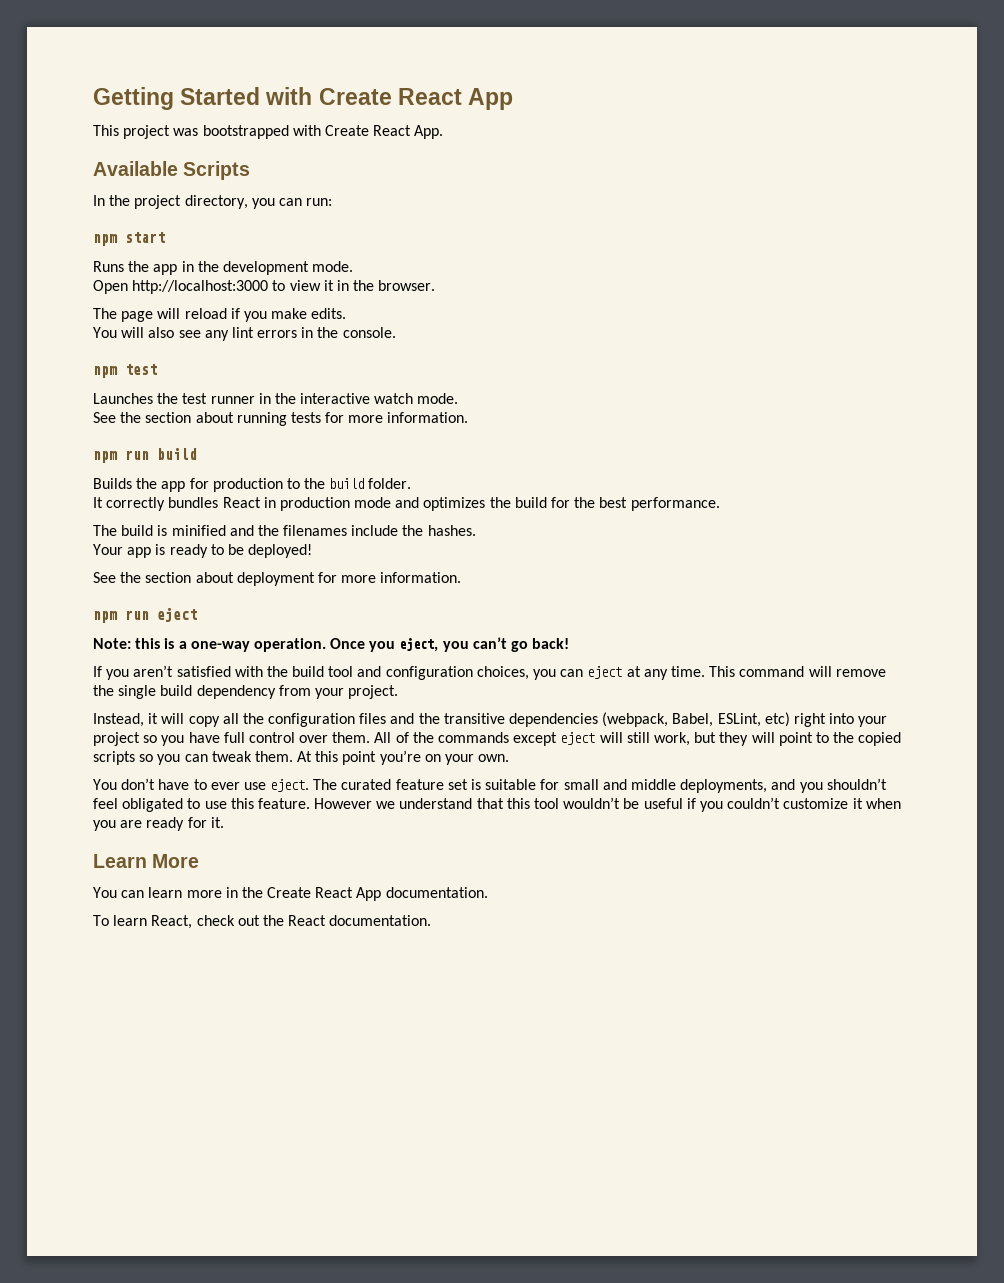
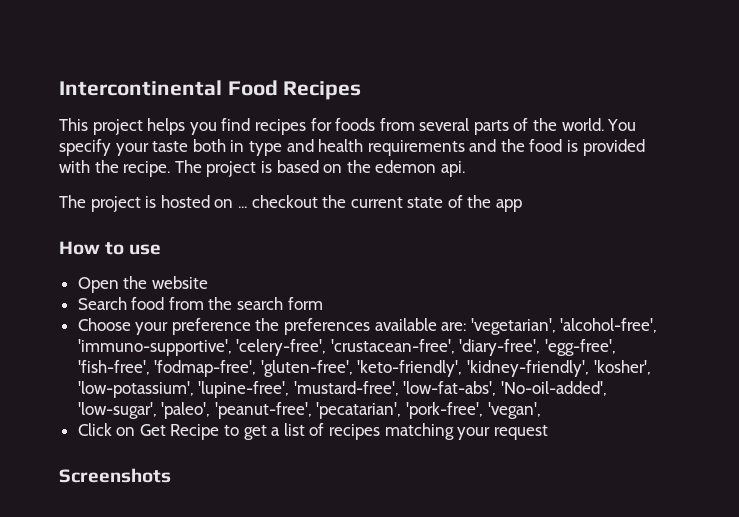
[93,87,514,110] [93,125,444,139] [93,161,251,180] [93,195,333,209] [93,232,165,246] [93,261,354,275] [93,280,436,294] [93,308,347,322] [93,327,396,341] [93,364,157,378] [93,393,459,404] [93,412,469,426] [93,448,197,463] [93,478,412,492] [93,497,720,511] [93,525,476,536] [93,544,313,558] [93,572,462,586] [93,607,197,623] [93,637,570,652] [93,665,886,680] [93,685,399,699] [93,712,888,727] [93,732,902,746] [93,750,510,765] [93,778,887,793] [93,797,901,812] [93,817,224,831] [93,854,200,868] [93,887,488,901] [93,915,432,929] Getting Started with Create React App // This project was bootstrapped with Create React App. // Available Scripts // In the project directory, you can run: // npm start // Runs the app in the development mode. // Open http://localhost:3000 to view it in the browser. // The page will reload if you make edits. // You will also see any lint errors in the console. // npm test // Launches the test runner in the interactive watch mode. // See the section about running tests for more information. // npm run build // Builds the app for production to the build folder. // It correctly bundles React in production mode and optimizes the build for the best performance. // The build is minified and the filenames include the hashes. // Your app is ready to be deployed! // See the section about deployment for more information. // npm run eject // Note: this is a one-way operation. Once you eject, you can’t go back! // If you aren’t satisfied with the build tool and configuration choices, you can eject at any time. This command will remove the single build dependency from your project. // Instead, it will copy all the configuration files and the transitive dependencies (webpack, Babel, ESLint, etc) right into your project so you have full control over them. All of the commands except eject will still work, but they will point to the copied scripts so you can tweak them. At this point you’re on your own. // You don’t have to ever use eject. The curated feature set is suitable for small and middle deployments, and you shouldn’t feel obligated to use this feature. However we understand that this tool wouldn’t be useful if you couldn’t customize it when you are ready for it. // Learn More // You can learn more in the Create React App documentation. // To learn React, check out the React documentation. -> [59,80,362,100] [59,118,637,135] [59,139,645,156] [59,160,465,177] [59,195,523,212] [59,241,162,255] [77,276,208,293] [77,297,323,310] [77,318,658,335] [77,339,616,356] [77,360,651,377] [77,381,607,398] [77,402,541,419] [77,423,548,440] [59,468,171,483] Intercontinental Food Recipes // This project helps you find recipes for foods from several parts of the world. You specify your taste both in type and health requirements and the food is provided with the recipe. The project is based on the edemon api. // The project is hosted on ... checkout the current state of the app // How to use // Open the website // Search food from the search form // Choose your preference the preferences available are: 'vegetarian', 'alcohol-free', 'immuno-supportive', 'celery-free', 'crustacean-free', 'diary-free', 'egg-free', 'fish-free', 'fodmap-free', 'gluten-free', 'keto-friendly', 'kidney-friendly', 'kosher', 'low-potassium', 'lupine-free', 'mustard-free', 'low-fat-abs', 'No-oil-added', 'low-sugar', 'paleo', 'peanut-free', 'pecatarian', 'pork-free', 'vegan', // Click on Get Recipe to get a list of recipes matching your request // Screenshots

